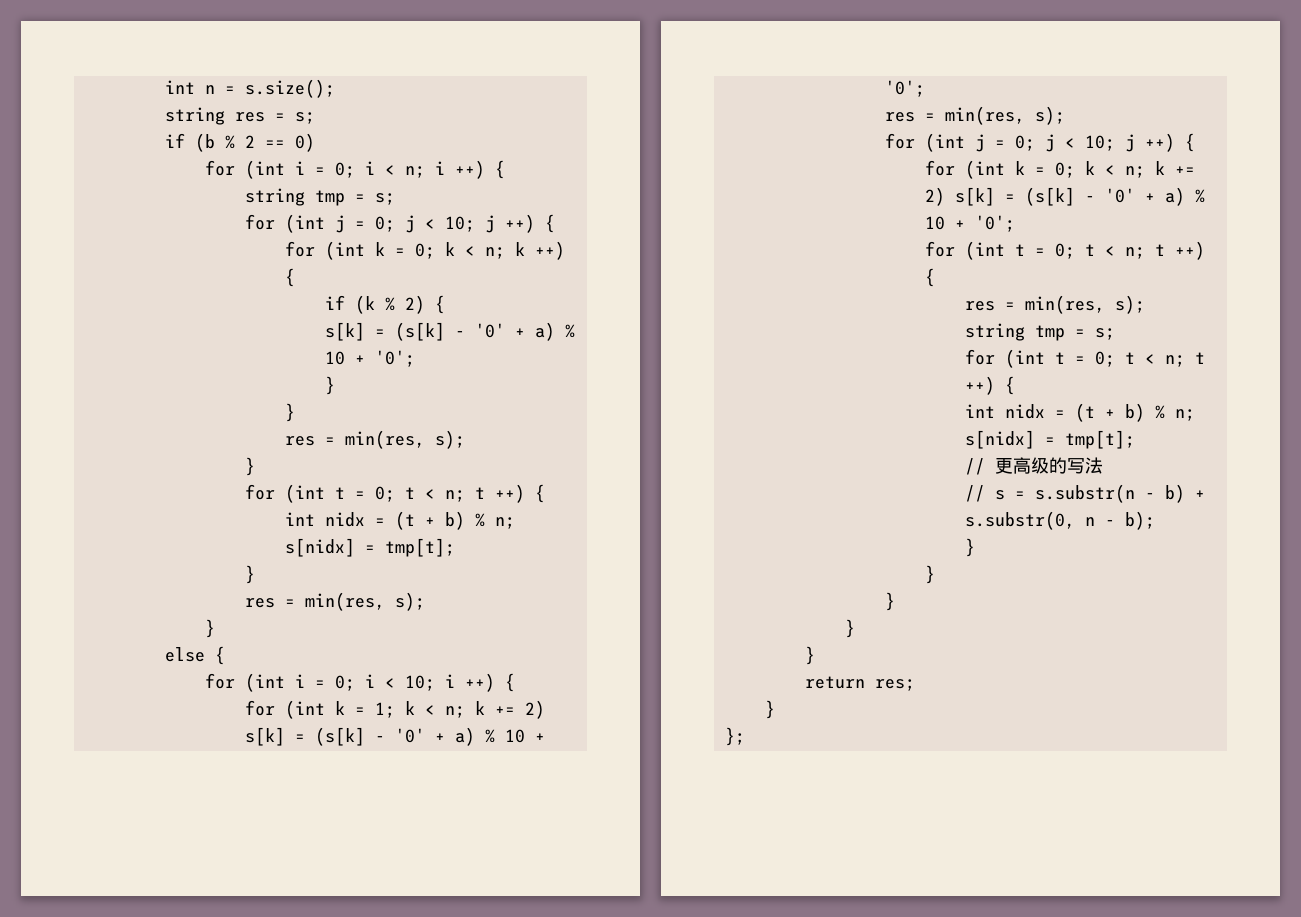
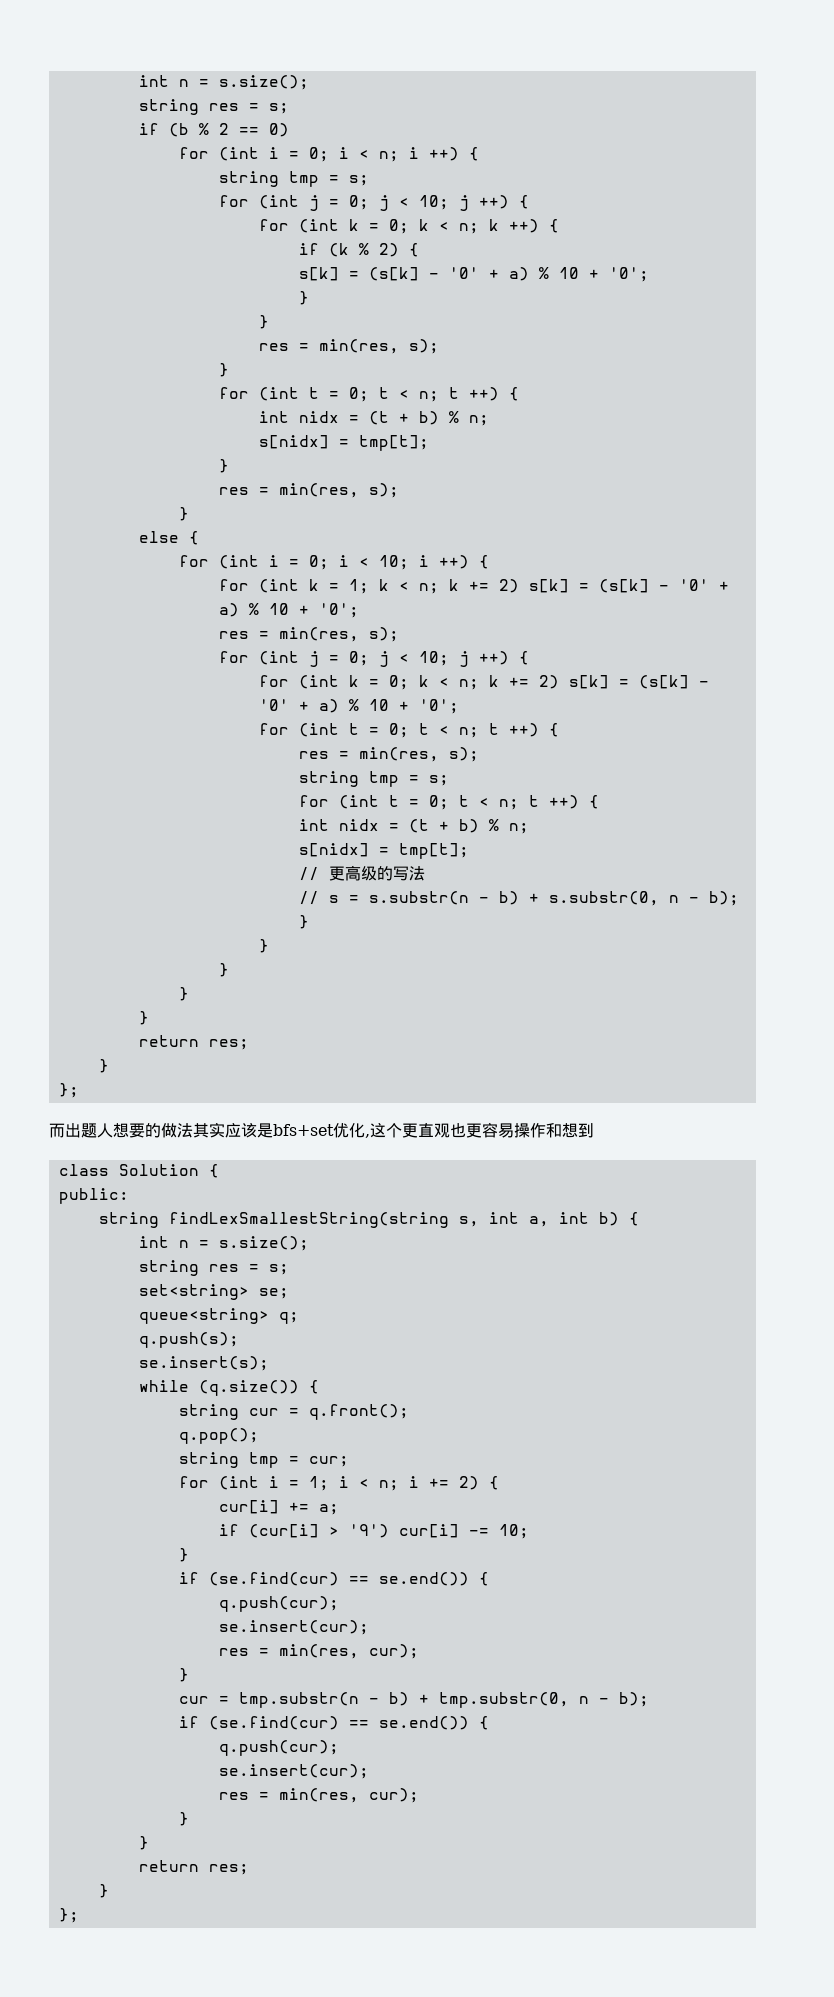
(745, 736) none -> [49,1122,594,1138] [58,1164,219,1178] [58,1188,129,1204] [98,1212,639,1228] [138,1236,309,1251] [138,1260,289,1276] [138,1284,289,1300] [138,1308,299,1324] [138,1332,239,1348] [138,1356,269,1371] [138,1380,319,1396] [178,1404,409,1420] [178,1428,259,1444] [178,1452,349,1468] [178,1476,499,1491] [218,1500,339,1515] [218,1524,529,1539] [178,1548,189,1562] [178,1572,489,1586] [218,1596,339,1612] [218,1620,369,1635] [218,1644,419,1659] [178,1668,189,1682] [178,1692,649,1708] [178,1716,489,1730] [218,1740,339,1756] [218,1764,369,1779] [218,1788,419,1803] [178,1812,189,1826] [138,1836,149,1850] [138,1860,249,1875] [98,1884,109,1898] [58,1908,79,1923] // 而出题人想要的做法其实应该是bfs+set优化,这个更直观也更容易操作和想到 // class Solution { // public: // string findLexSmallestString(string s, int a, int b) { // int n = s.size(); // string res = s; // set<string> se; // queue<string> q; // q.push(s); // se.insert(s); // while (q.size()) { // string cur = q.front(); // q.pop(); // string tmp = cur; // for (int i = 1; i < n; i += 2) { // cur[i] += a; // if (cur[i] > '9') cur[i] -= 10; // } // if (se.find(cur) == se.end()) { // q.push(cur); // se.insert(cur); // res = min(res, cur); // } // cur = tmp.substr(n - b) + tmp.substr(0, n - b); // if (se.find(cur) == se.end()) { // q.push(cur); // se.insert(cur); // res = min(res, cur); // } // } // return res; // } // };

